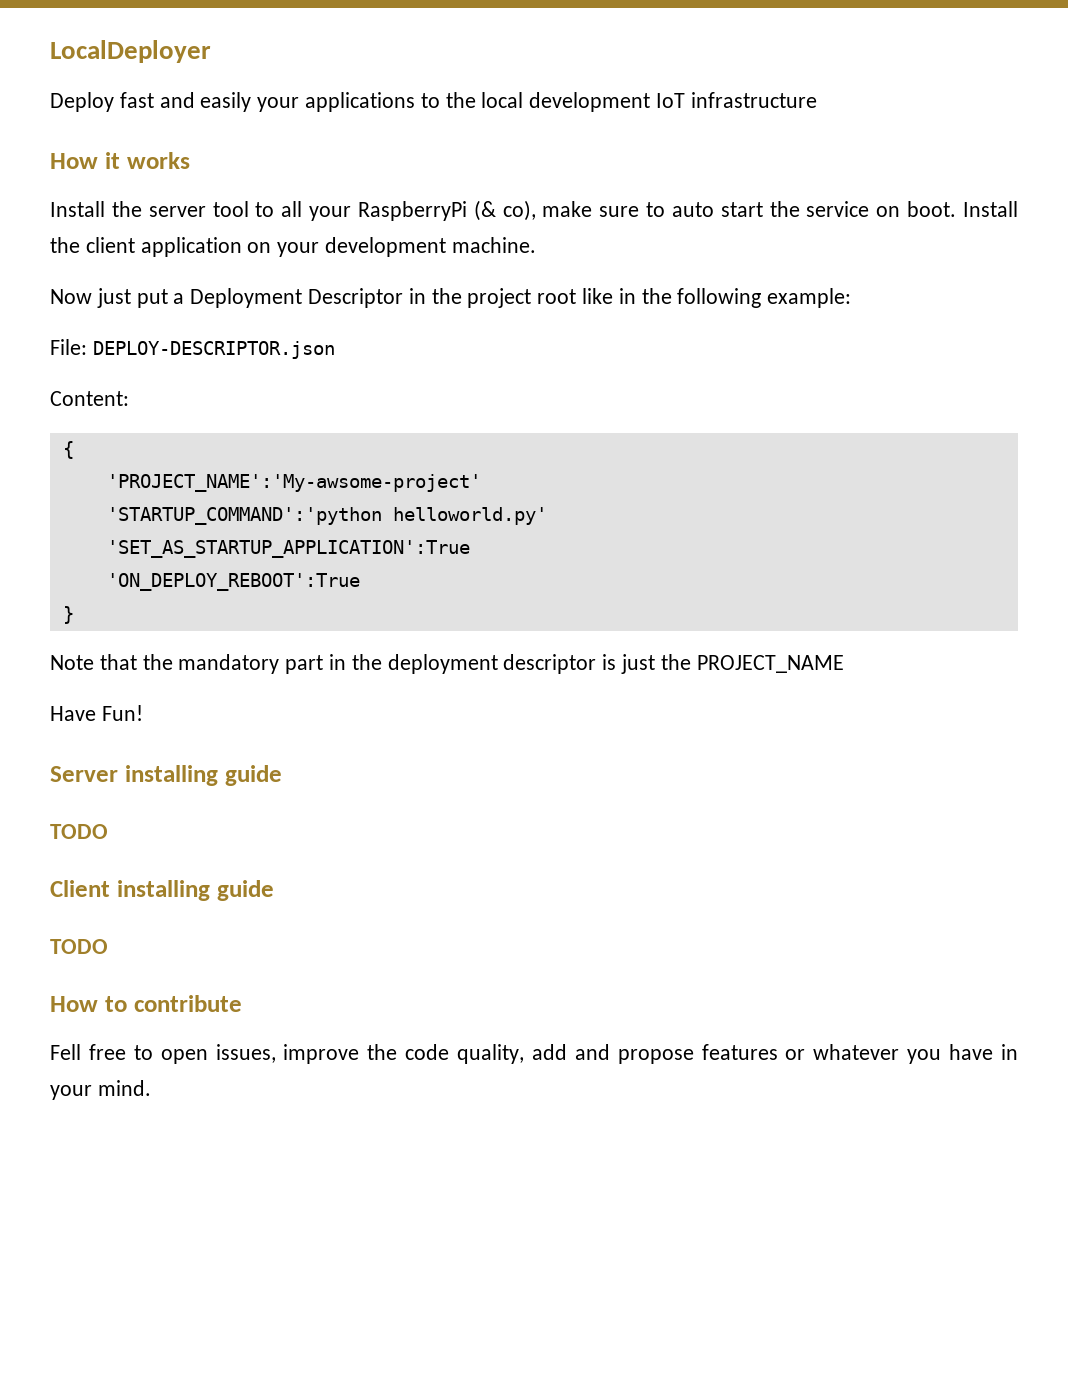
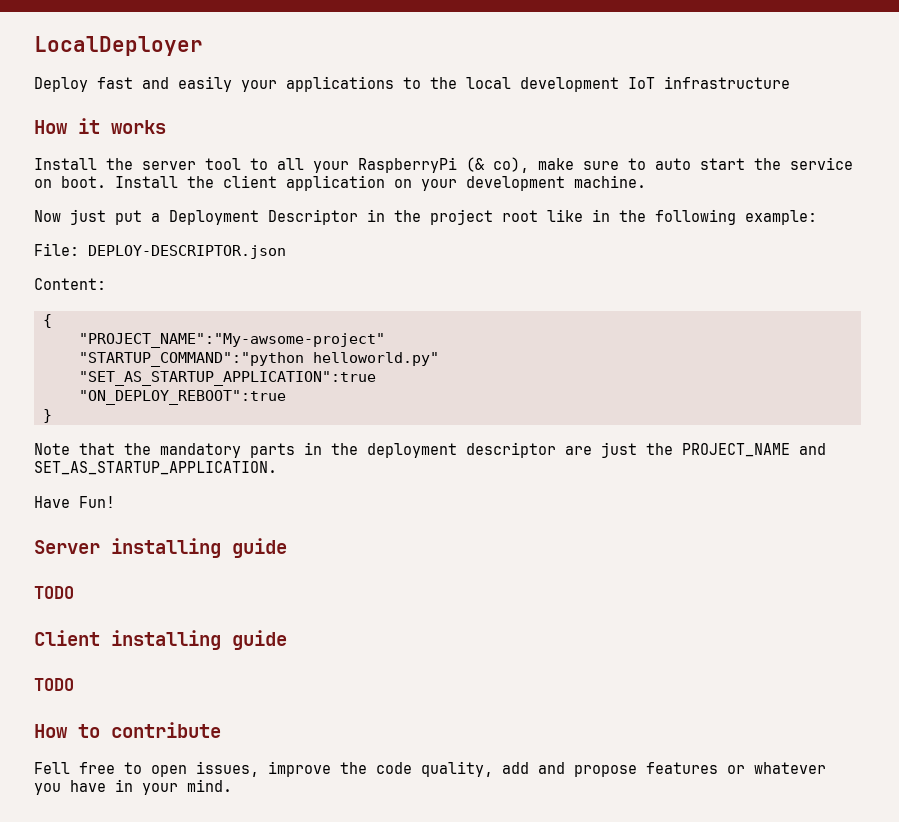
[106,474,481,492] [106,507,547,525] [106,540,470,558] [106,573,360,591] 'PROJECT_NAME':'My-awsome-project' // 'STARTUP_COMMAND':'python helloworld.py' // 'SET_AS_STARTUP_APPLICATION':True // 'ON_DEPLOY_REBOOT':True -> [79,333,385,348] [79,352,439,367] [79,371,376,386] [79,390,286,405] "PROJECT_NAME":"My-awsome-project" // "STARTUP_COMMAND":"python helloworld.py" // "SET_AS_STARTUP_APPLICATION":true // "ON_DEPLOY_REBOOT":true
[285,655,324,674] part -> [250,443,295,458] parts
[602,654,617,670] is -> [565,446,592,455] are
(844, 664) none -> [799,443,826,455] [34,461,277,475] and SET_AS_STARTUP_APPLICATION.

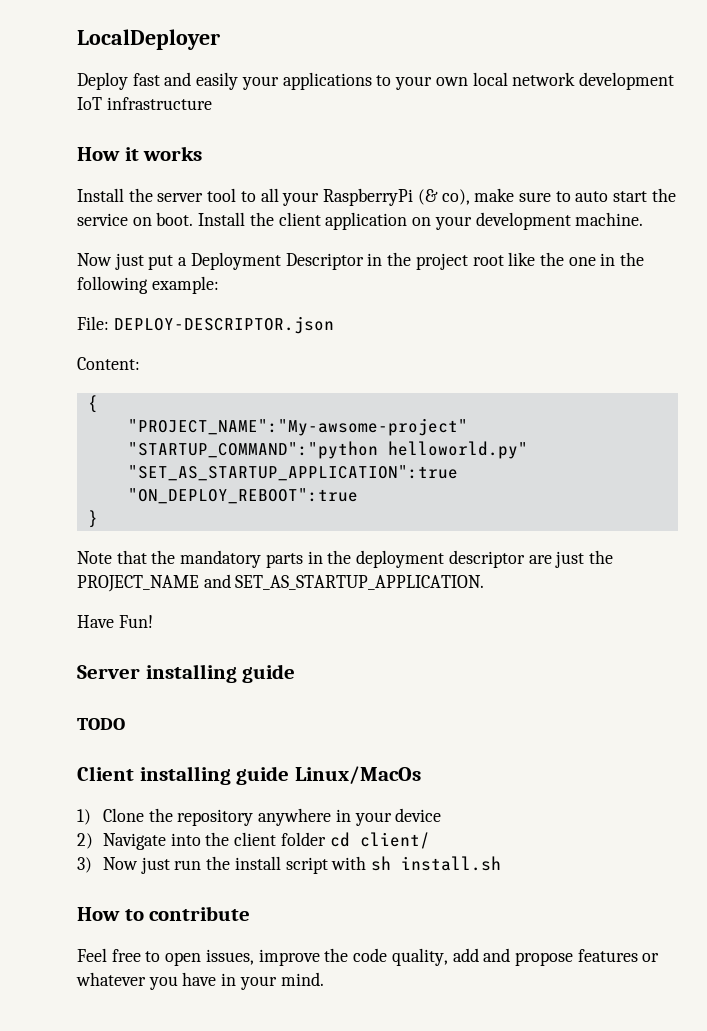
[430,77,511,89] the local -> [395,72,576,90] your own local network
(583, 215) none -> [539,252,596,266] the one
[34,678,74,691] // TODO -> [294,766,421,784] [77,808,442,826] [77,832,430,850] [77,856,501,874] Linux/MacOs // 1) Clone the repository anywhere in your device // 2) Navigate into the client folder cd client/ // 3) Now just run the install script with sh install.sh
[34,762,70,774] Fell -> [77,948,107,962] Feel

